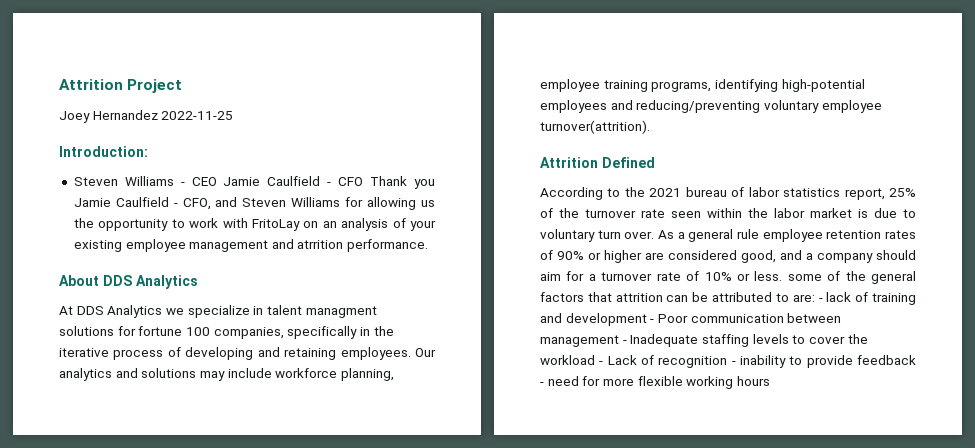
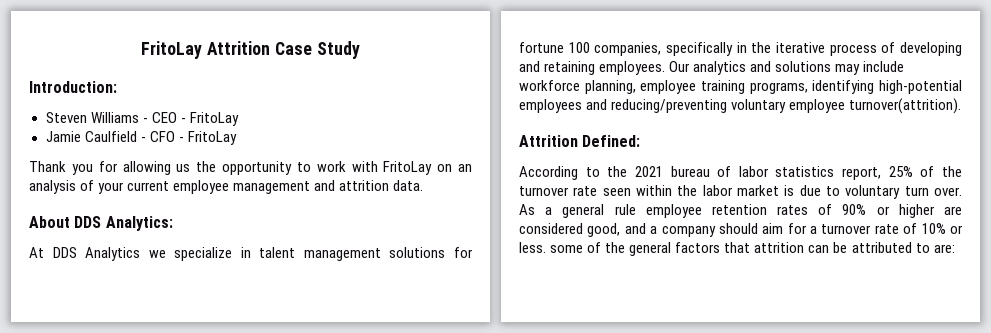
[59,79,183,93] [59,110,234,123] Attrition Project // Joey Hernandez 2022-11-25 -> [141,41,360,59] FritoLay Attrition Case Study
(217, 181) none -> [180,112,239,126] - FritoLay //
[370,176,436,189] [73,197,341,210] Thank you Jamie Caulfield - CFO, and Steven Williams -> [178,131,237,145] [29,161,93,175] - FritoLay // Thank you
[73,240,122,252] existing -> [127,181,170,191] current
[297,239,429,252] atrrition performance. -> [339,180,424,191] attrition data.
[135,275,198,289] Analytics -> [105,216,173,231] Analytics:
[305,306,377,318] managment -> [303,248,381,261] management
[601,157,655,168] Defined -> [582,135,641,147] Defined:
[818,292,916,305] [540,313,842,326] [540,334,868,347] [540,355,916,368] [540,376,770,389] - lack of training and development - Poor communication between management - Inadequate staffing levels to cover the workload - Lack of recognition - inability to provide feedback - need for more flexible working hours -> (955, 248) none

